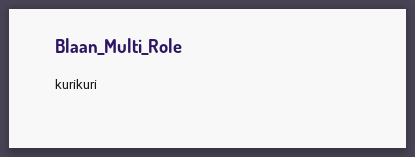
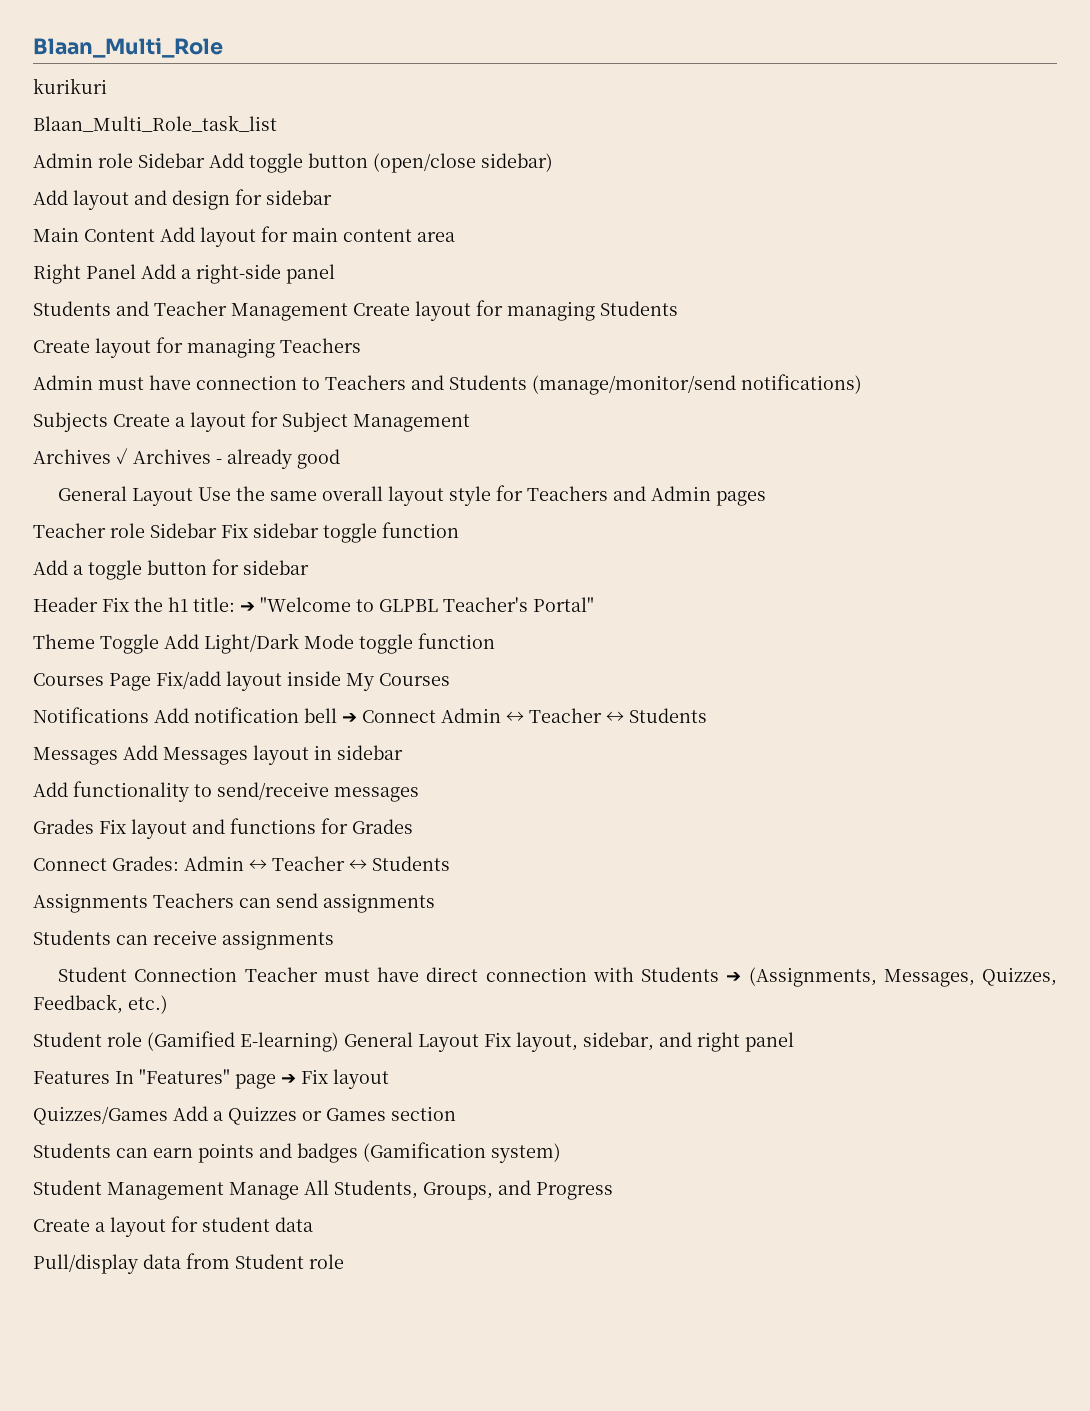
(97, 84) none -> [33,115,277,132] [33,153,553,173] [33,189,332,210] [33,226,455,247] [33,264,335,284] [33,300,678,321] [33,337,361,358] [33,374,862,395] [33,411,470,432] [33,448,340,469] [58,485,767,506] [33,522,459,543] [33,559,309,580] [33,597,594,612] [33,633,495,654] [33,671,450,691] [33,707,707,723] [33,745,403,765] [33,781,419,802] [33,818,413,839] [33,856,450,871] [33,893,435,913] [33,930,334,950] [58,967,1057,987] [33,994,168,1014] [33,1031,794,1052] [33,1069,389,1089] [33,1106,456,1125] [33,1142,561,1163] [33,1180,613,1200] [33,1216,313,1237] [33,1253,344,1274] // Blaan_Multi_Role_task_list // Admin role Sidebar Add toggle button (open/close sidebar) // Add layout and design for sidebar // Main Content Add layout for main content area // Right Panel Add a right-side panel // Students and Teacher Management Create layout for managing Students // Create layout for managing Teachers // Admin must have connection to Teachers and Students (manage/monitor/send notifications) // Subjects Create a layout for Subject Management // Archives ✓ Archives - already good // General Layout Use the same overall layout style for Teachers and Admin pages // Teacher role Sidebar Fix sidebar toggle function // Add a toggle button for sidebar // Header Fix the h1 title: ➔ "Welcome to GLPBL Teacher's Portal" // Theme Toggle Add Light/Dark Mode toggle function // Courses Page Fix/add layout inside My Courses // Notifications Add notification bell ➔ Connect Admin ↔ Teacher ↔ Students // Messages Add Messages layout in sidebar // Add functionality to send/receive messages // Grades Fix layout and functions for Grades // Connect Grades: Admin ↔ Teacher ↔ Students // Assignments Teachers can send assignments // Students can receive assignments // Student Connection Teacher must have direct connection with Students ➔ (Assignments, Messages, Quizzes, Feedback, etc.) // Student role (Gamified E-learning) General Layout Fix layout, sidebar, and right panel // Features In "Features" page ➔ Fix layout // Quizzes/Games Add a Quizzes or Games section // Students can earn points and badges (Gamification system) // Student Management Manage All Students, Groups, and Progress // Create a layout for student data // Pull/display data from Student role

